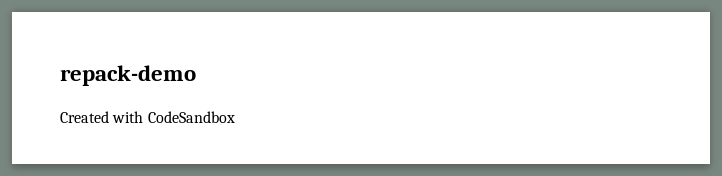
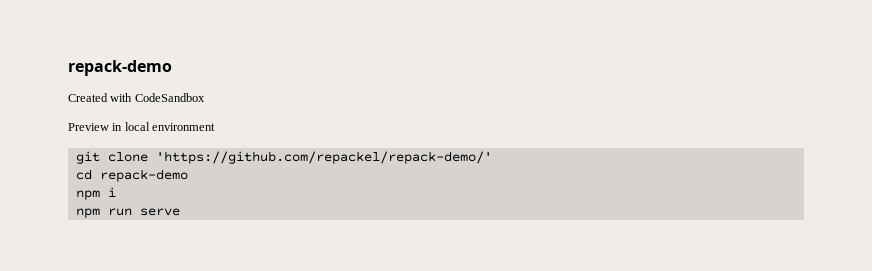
(235, 117) none -> [68,122,216,131] [75,151,492,164] [75,169,188,182] [75,187,116,200] [75,208,180,218] // Preview in local environment // git clone 'https://github.com/repackel/repack-demo/' // cd repack-demo // npm i // npm run serve

